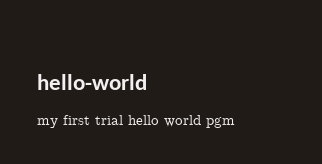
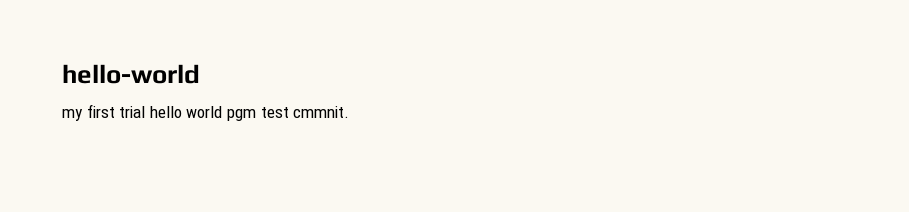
(235, 122) none -> [260,106,350,118] test cmmnit.

